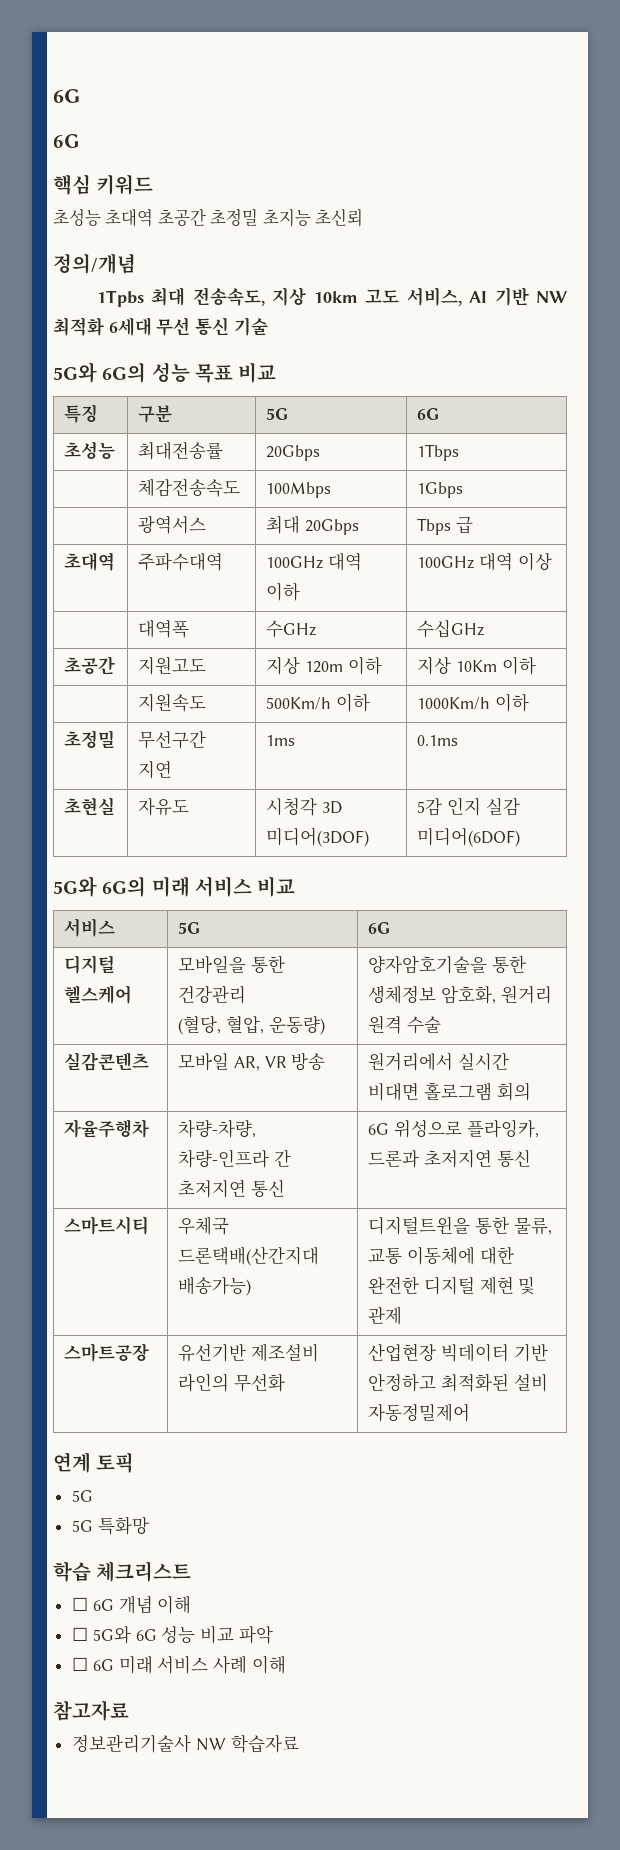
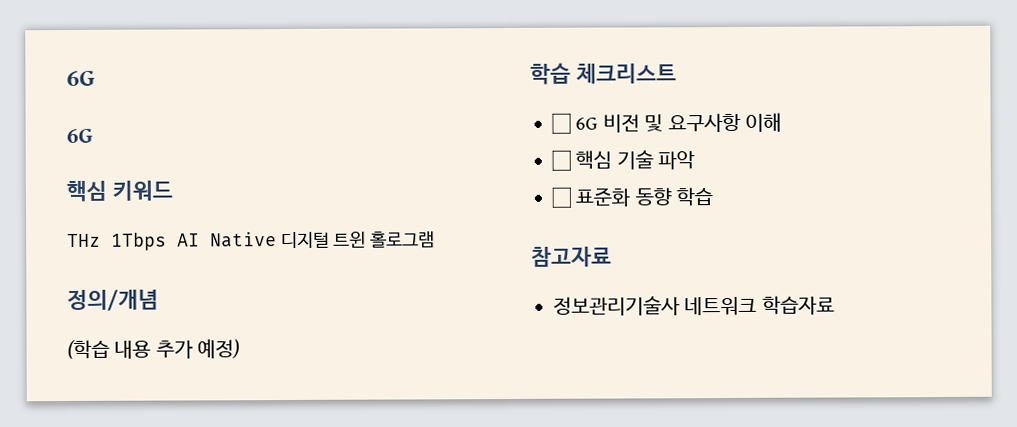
[53,208,364,227] [53,253,136,274] [96,287,567,307] [53,317,268,336] [53,362,277,383] [64,404,99,423] [138,405,173,423] [266,408,289,420] [417,408,440,420] [64,441,116,459] [138,441,224,460] [266,445,321,461] [417,444,460,461] [138,478,241,497] [266,482,332,498] [417,482,464,498] [138,515,207,534] [266,516,360,535] [417,516,474,535] [64,552,116,571] [138,553,224,571] [266,553,363,571] [266,582,301,601] [417,552,552,571] [138,620,190,638] [266,620,317,638] [417,620,485,638] [64,656,116,675] [138,656,207,675] [266,656,382,675] [417,656,536,675] [138,693,207,712] [266,693,371,712] [417,693,530,712] [64,730,116,748] [138,730,207,749] [138,760,173,779] [266,735,296,746] [417,735,459,746] [64,797,116,816] [138,798,190,816] [266,797,343,816] [266,827,370,847] [417,797,520,816] [417,827,521,847] [53,876,296,897] [64,918,116,937] [178,922,201,934] [368,922,391,934] [64,955,116,974] [64,985,133,1004] [178,955,286,974] [178,985,247,1004] [178,1015,325,1035] [368,955,527,974] [368,985,552,1004] [368,1015,442,1034] [64,1052,150,1071] [178,1052,326,1071] [368,1052,510,1071] [368,1082,531,1101] [64,1119,150,1138] [178,1119,257,1138] [178,1149,292,1168] [178,1179,286,1198] [368,1120,539,1138] [368,1149,531,1168] [64,1216,150,1235] [178,1216,230,1235] [178,1246,320,1266] [178,1277,252,1296] [368,1216,552,1235] [368,1246,514,1265] [368,1276,536,1295] [368,1306,403,1325] [64,1343,150,1362] [178,1343,320,1362] [178,1373,286,1392] [368,1343,548,1362] [368,1373,548,1392] [368,1403,471,1422] [53,1452,135,1473] [72,1490,94,1502] [72,1516,149,1535] 초성능 초대역 초공간 초정밀 초지능 초신뢰 // 정의/개념 // 1Tpbs 최대 전송속도, 지상 10km 고도 서비스, AI 기반 NW 최적화 6세대 무선 통신 기술 // 5G와 6G의 성능 목표 비교 // 특징 | 구분 | 5G | 6G // 초성능 | 최대전송률 | 20Gbps | 1Tbps // | 체감전송속도 | 100Mbps | 1Gbps // | 광역서스 | 최대 20Gbps | Tbps 급 // 초대역 | 주파수대역 | 100GHz 대역 이하 | 100GHz 대역 이상 // | 대역폭 | 수GHz | 수십GHz // 초공간 | 지원고도 | 지상 120m 이하 | 지상 10Km 이하 // | 지원속도 | 500Km/h 이하 | 1000Km/h 이하 // 초정밀 | 무선구간 지연 | 1ms | 0.1ms // 초현실 | 자유도 | 시청각 3D 미디어(3DOF) | 5감 인지 실감 미디어(6DOF) // 5G와 6G의 미래 서비스 비교 // 서비스 | 5G | 6G // 디지털 헬스케어 | 모바일을 통한 건강관리 // (혈당, 혈압, 운동량) | 양자암호기술을 통한 생체정보 암호화, 원거리 원격 수술 // 실감콘텐츠 | 모바일 AR, VR 방송 | 원거리에서 실시간 비대면 홀로그램 회의 // 자율주행차 | 차량-차량, 차량-인프라 간 초저지연 통신 | 6G 위성으로 플라잉카, 드론과 초저지연 통신 // 스마트시티 | 우체국 드론택배(산간지대 배송가능) | 디지털트윈을 통한 물류, 교통 이동체에 대한 완전한 디지털 제현 및 관제 // 스마트공장 | 유선기반 제조설비 라인의 무선화 | 산업현장 빅데이터 기반 안정하고 최적화된 설비 자동정밀제어 // 연계 토픽 // 5G // 5G 특화망 -> [67,231,436,251] [67,289,159,312] [67,339,241,360] THz 1Tbps AI Native 디지털 트윈 홀로그램 // 정의/개념 // (학습 내용 추가 예정)
[118,1595,153,1614] 개념 -> [602,112,741,133] 비전 및 요구사항
[92,1625,273,1644] [72,1655,286,1674] 5G와 6G 성능 비교 파악 // ☐ 6G 미래 서비스 사례 이해 -> [575,150,696,171] [551,186,714,209] 핵심 기술 파악 // ☐ 표준화 동향 학습
[195,1738,226,1751] NW -> [684,296,758,316] 네트워크

